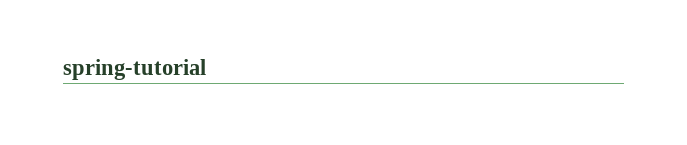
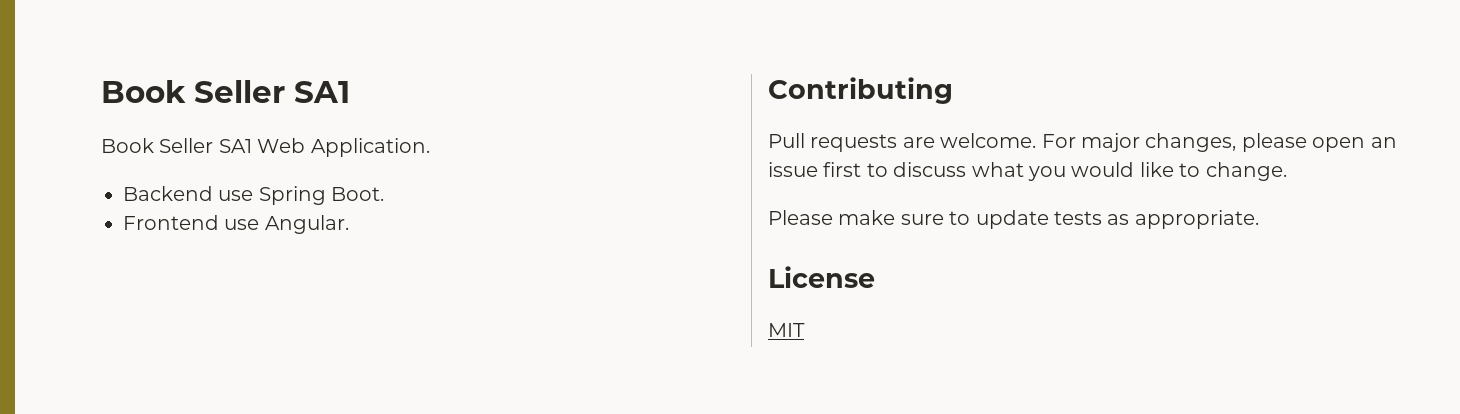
[63,59,206,80] spring-tutorial -> [101,80,350,103] [101,138,430,157] [123,186,385,205] [123,215,349,234] [768,77,953,104] [768,133,1397,152] [768,162,1287,181] [768,210,1259,229] [768,266,875,288] [768,323,805,337] Book Seller SA1 // Book Seller SA1 Web Application. // Backend use Spring Boot. // Frontend use Angular. // Contributing // Pull requests are welcome. For major changes, please open an issue first to discuss what you would like to change. // Please make sure to update tests as appropriate. // License // MIT

